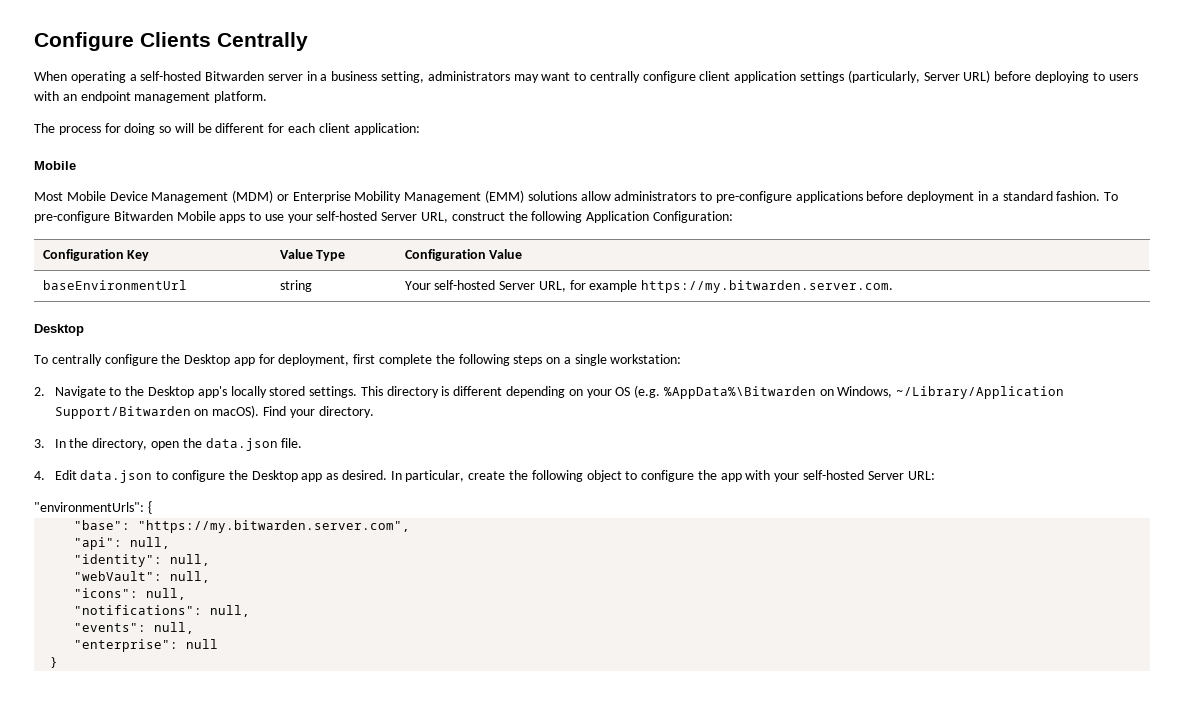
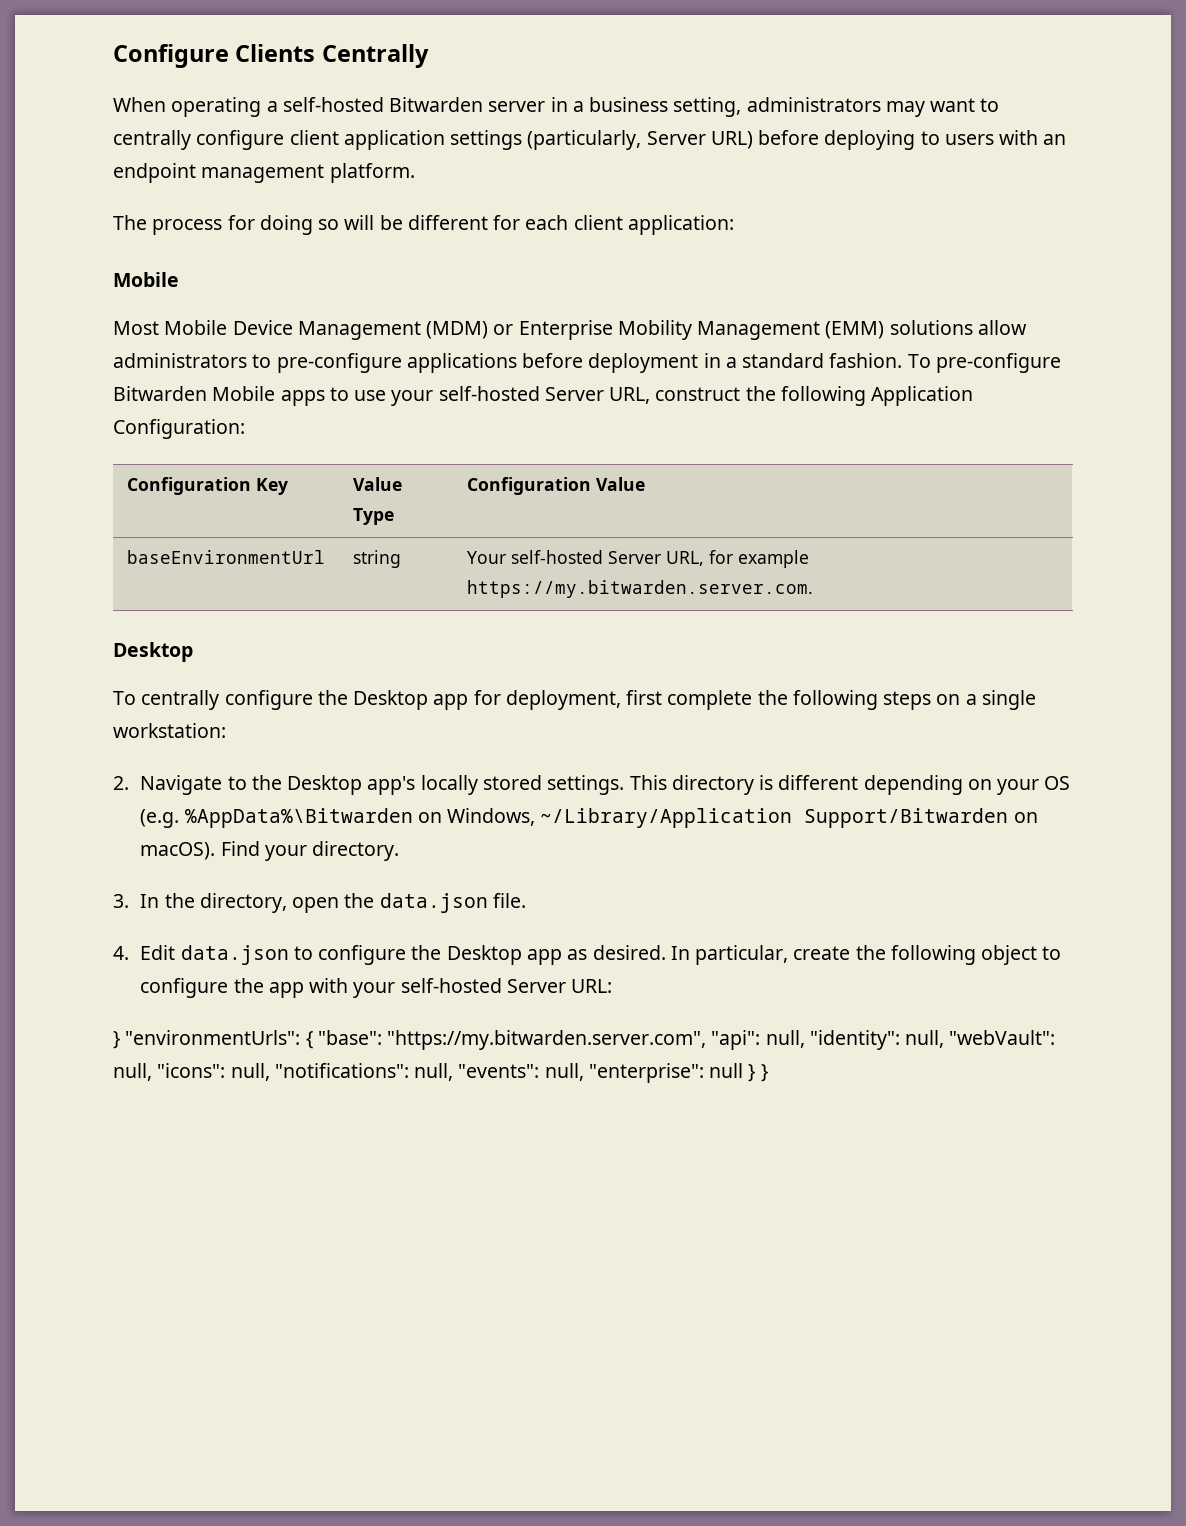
(935, 475) none -> [113,1031,120,1049] }
(152, 507) // -> (313, 1040) none
(411, 526) // -> (707, 1040) none
(171, 543) // -> (805, 1039) none
(211, 560) // -> (945, 1039) none
(211, 577) // -> (152, 1072) none
(187, 594) // -> (270, 1072) none
(251, 611) // -> (454, 1072) none
(195, 628) // -> (584, 1072) none
(219, 644) // -> [748,1064,756,1082] }

